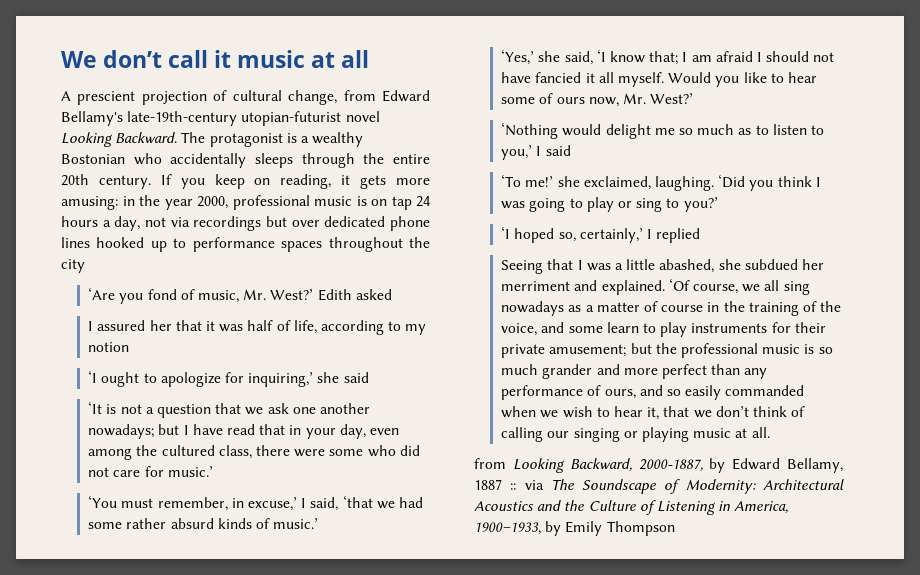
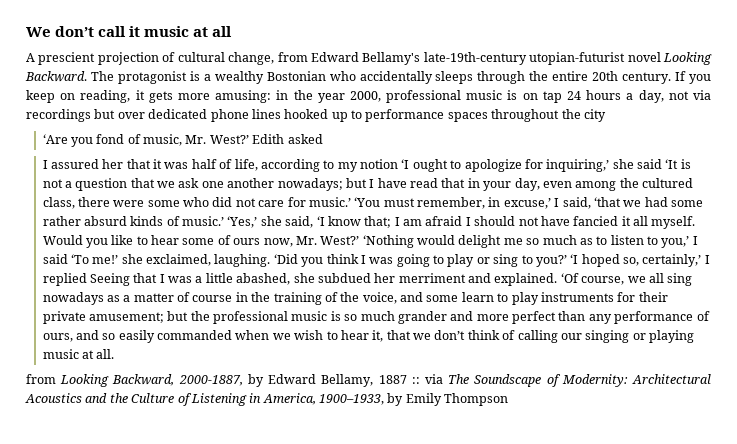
(130, 347) // -> (399, 164) none
(369, 377) // -> (663, 164) none
(213, 471) // -> (351, 202) none
(319, 523) // -> (225, 221) none
(694, 98) // -> (360, 240) none
(571, 150) // -> (68, 259) none
(718, 204) // -> (567, 261) none
(701, 235) // -> (87, 279) none

